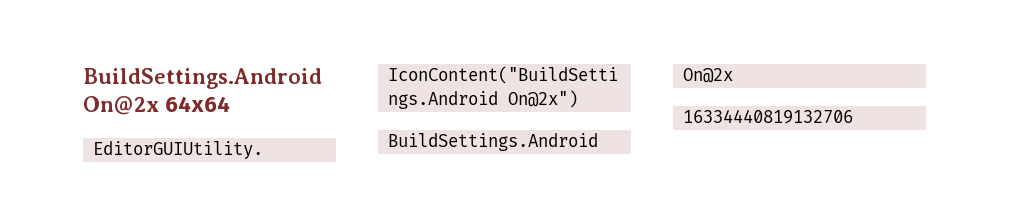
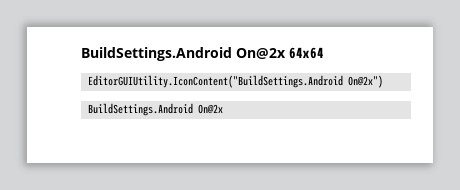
[682,109,853,124] // 16334440819132706 -> (223, 109) none

